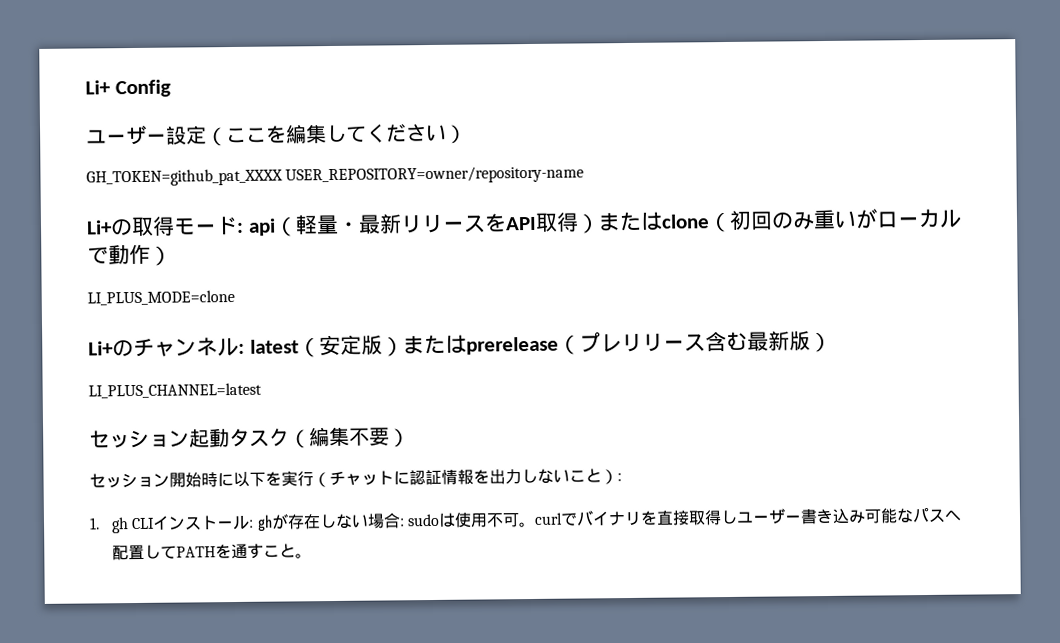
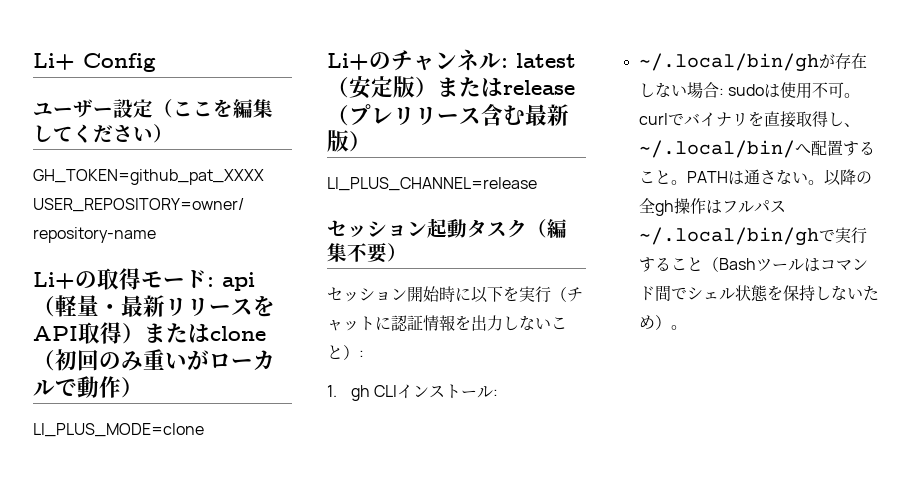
[465,336,559,355] prerelease -> [503,80,575,95] release
[88,382,262,399] LI_PLUS_CHANNEL=latest -> [327,177,537,191] LI_PLUS_CHANNEL=release
[256,514,273,532] gh -> [638,53,819,72] // ~/.local/bin/gh
[735,507,962,525] [111,543,296,561] ユーザー書き込み可能なパスへ配置してPATHを通すこと -> [843,123,860,127] [638,140,875,158] [638,169,872,186] [638,198,786,216] [638,227,867,246] [638,257,868,272] [638,285,879,301] [638,315,671,330] 、~/.local/bin/へ配置すること。PATHは通さない。以降の全gh操作はフルパス~/.local/bin/ghで実行すること（Bashツールはコマンド間でシェル状態を保持しないため）

